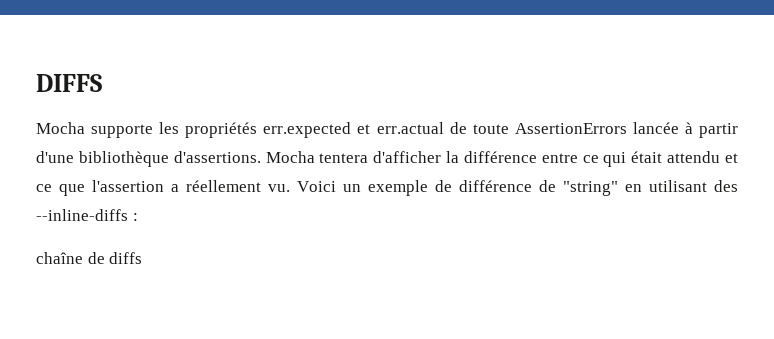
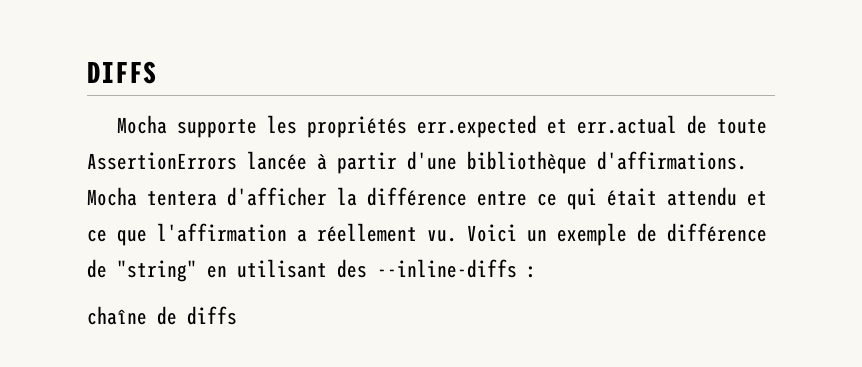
[173,151,261,163] d'assertions. -> [597,151,747,170] d'affirmations.
[92,180,164,192] l'assertion -> [157,223,287,242] l'affirmation

